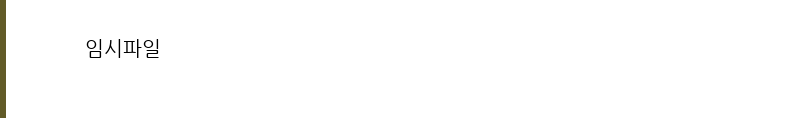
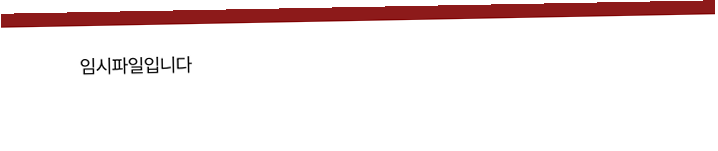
[85,39,161,58] 임시파일 -> [79,56,193,76] 임시파일입니다

